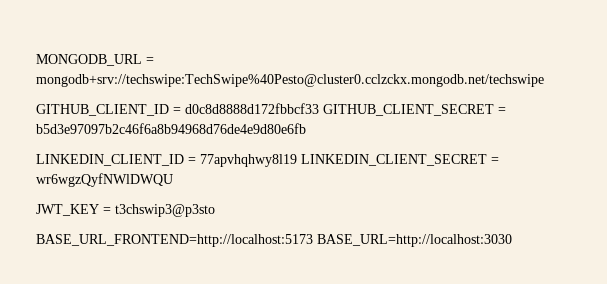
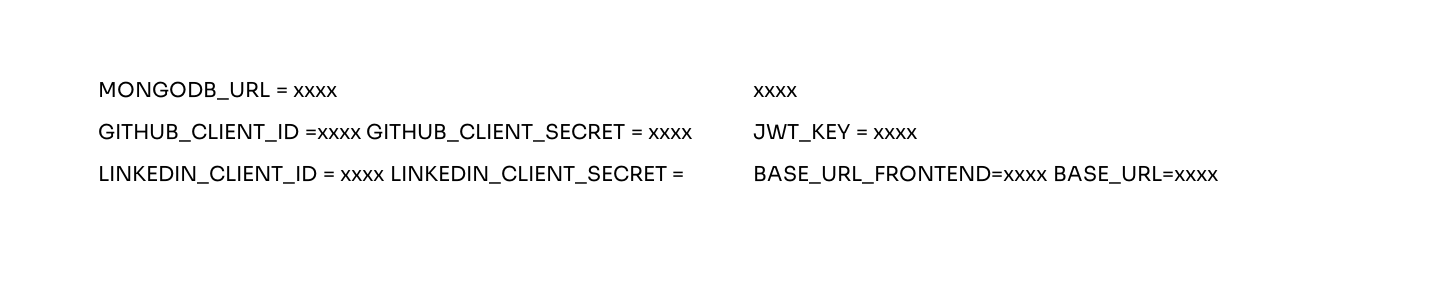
[36,74,544,87] mongodb+srv://techswipe:TechSwipe%40Pesto@cluster0.cclzckx.mongodb.net/techswipe -> [293,86,339,97] xxxx
[173,103,319,114] = d0c8d8888d172fbbcf33 -> [304,128,362,139] =xxxx
[36,123,306,134] b5d3e97097b2c46f6a8b94968d76de4e9d80e6fb -> [648,128,694,139] xxxx
[200,154,297,167] 77apvhqhwy8l19 -> [340,170,386,181] xxxx
[36,173,173,187] wr6wgzQyfNWlDWQU -> [753,86,798,97] xxxx
[115,204,215,217] [36,234,512,247] t3chswip3@p3sto // BASE_URL_FRONTEND=http://localhost:5173 BASE_URL=http://localhost:3030 -> [873,128,919,139] [753,165,1219,184] xxxx // BASE_URL_FRONTEND=xxxx BASE_URL=xxxx

